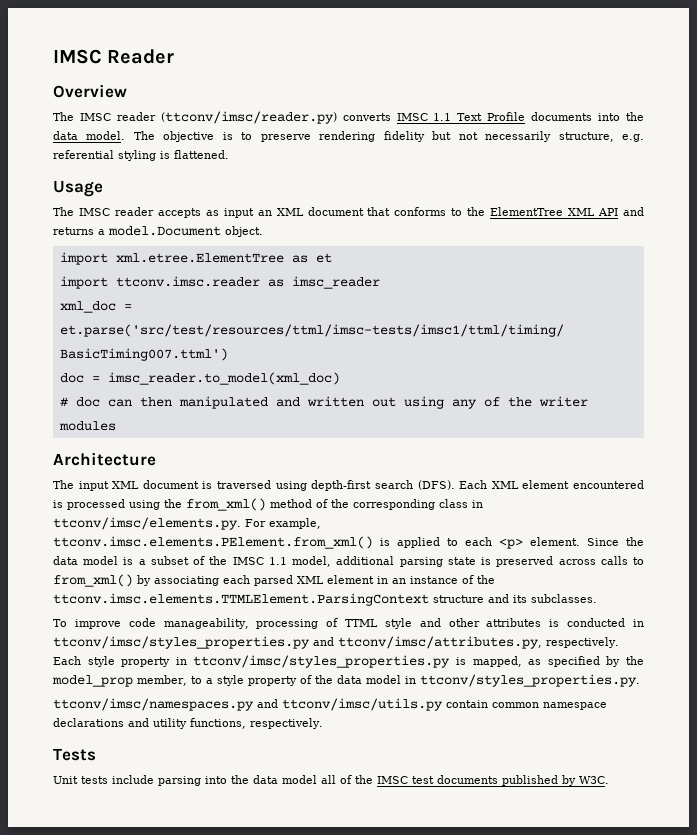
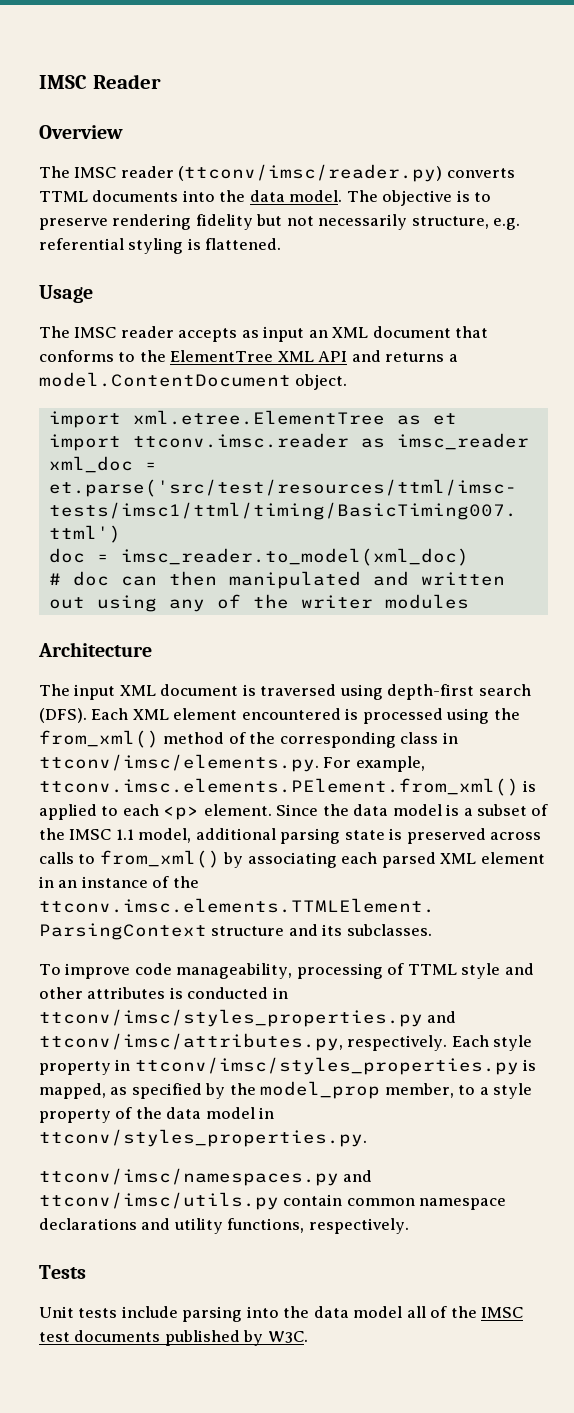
[396,112,526,121] IMSC 1.1 Text Profile -> [39,191,88,202] TTML
[108,226,221,236] model.Document -> [39,372,291,387] model.ContentDocument

